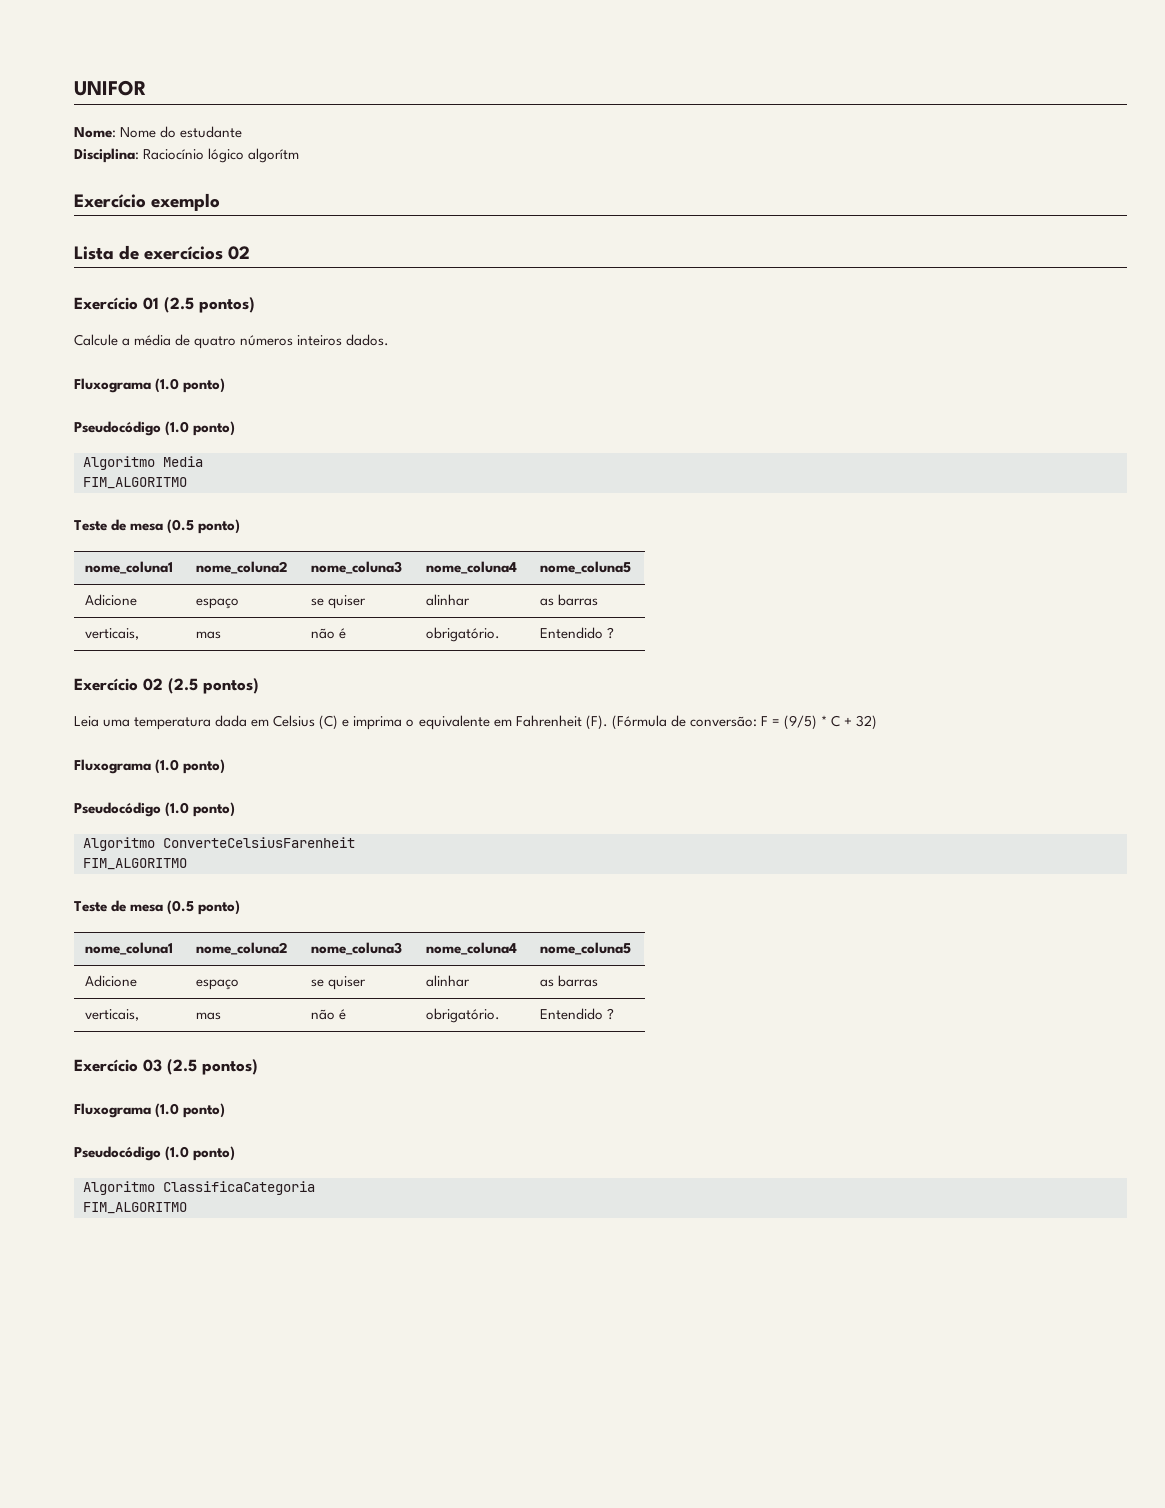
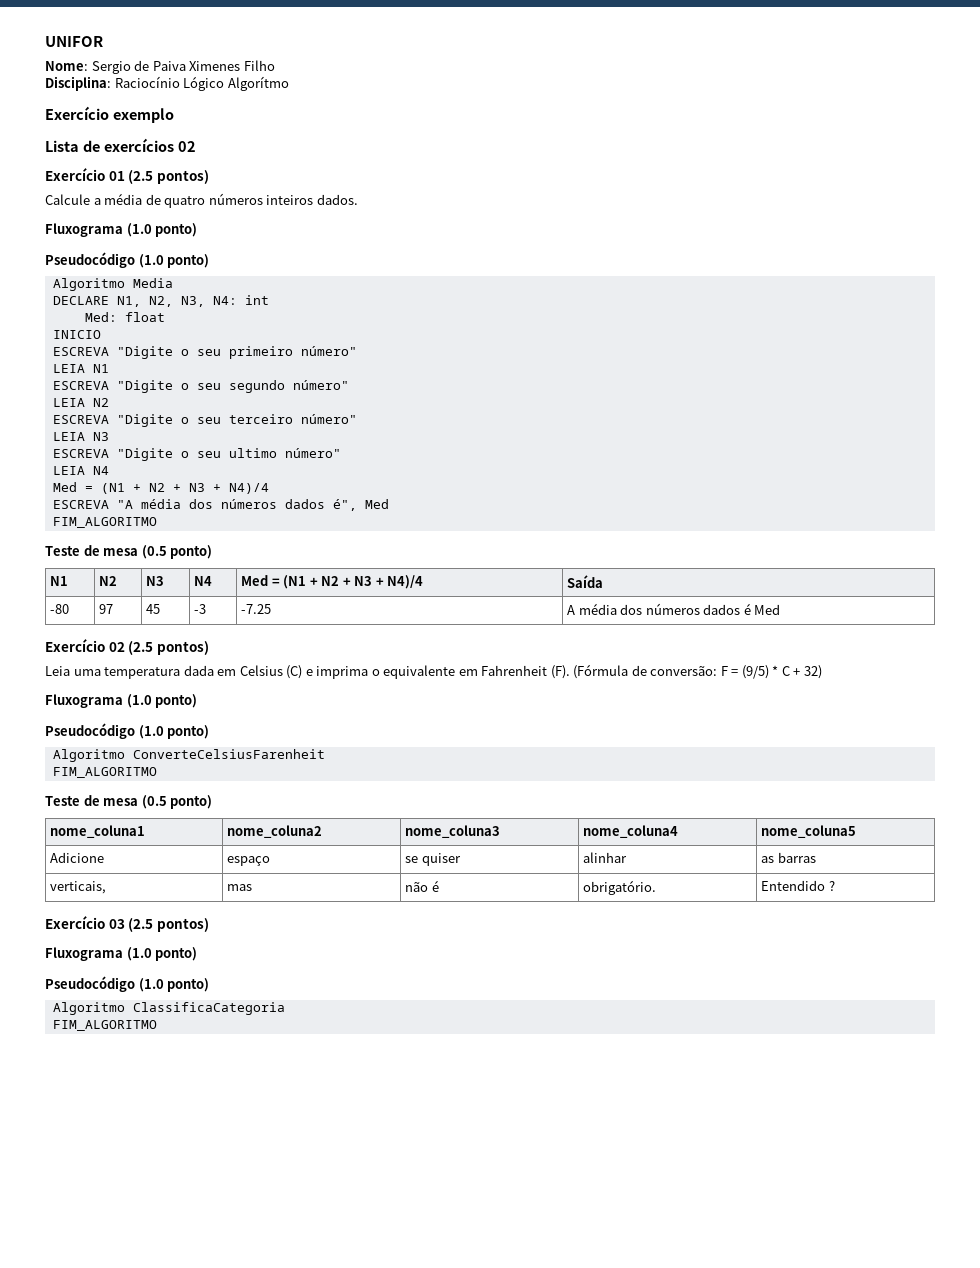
[120,126,243,138] Nome do estudante -> [91,60,275,74] Sergio de Paiva Ximenes Filho
[208,148,300,163] lógico algorítm -> [183,76,289,91] Lógico Algorítmo
[83,477,187,489] [74,519,241,534] [85,561,174,574] [196,561,289,574] [311,561,403,574] [426,561,518,574] [540,561,632,574] [85,594,138,606] [196,598,240,609] [311,595,367,609] [426,594,471,606] [540,594,599,606] [85,628,140,640] [196,631,222,639] [311,628,347,639] [426,627,501,642] [540,627,615,639] // FIM_ALGORITMO // Teste de mesa (0.5 ponto) // nome_coluna1 | nome_coluna2 | nome_coluna3 | nome_coluna4 | nome_coluna5 // Adicione | espaço | se quiser | alinhar | as barras // verticais, | mas | não é | obrigatório. | Entendido ? -> [52,295,269,307] [84,312,165,322] [52,330,101,339] [52,346,357,359] [52,364,109,373] [52,380,349,393] [52,398,109,407] [52,414,357,427] [52,432,109,441] [52,448,341,461] [52,466,109,475] [52,482,269,494] [52,499,389,511] [52,517,157,528] [45,545,213,559] [50,576,69,586] [99,576,118,586] [146,576,165,586] [194,576,213,586] [241,575,424,589] [567,575,604,588] [50,604,70,614] [99,604,114,614] [146,604,161,614] [194,604,207,614] [241,604,272,614] [567,603,781,615] // DECLARE N1, N2, N3, N4: int // Med: float // INICIO // ESCREVA "Digite o seu primeiro número" // LEIA N1 // ESCREVA "Digite o seu segundo número" // LEIA N2 // ESCREVA "Digite o seu terceiro número" // LEIA N3 // ESCREVA "Digite o seu ultimo número" // LEIA N4 // Med = (N1 + N2 + N3 + N4)/4 // ESCREVA "A média dos números dados é", Med // FIM_ALGORITMO // Teste de mesa (0.5 ponto) // N1 | N2 | N3 | N4 | Med = (N1 + N2 + N3 + N4)/4 | Saída // -80 | 97 | 45 | -3 | -7.25 | A média dos números dados é Med

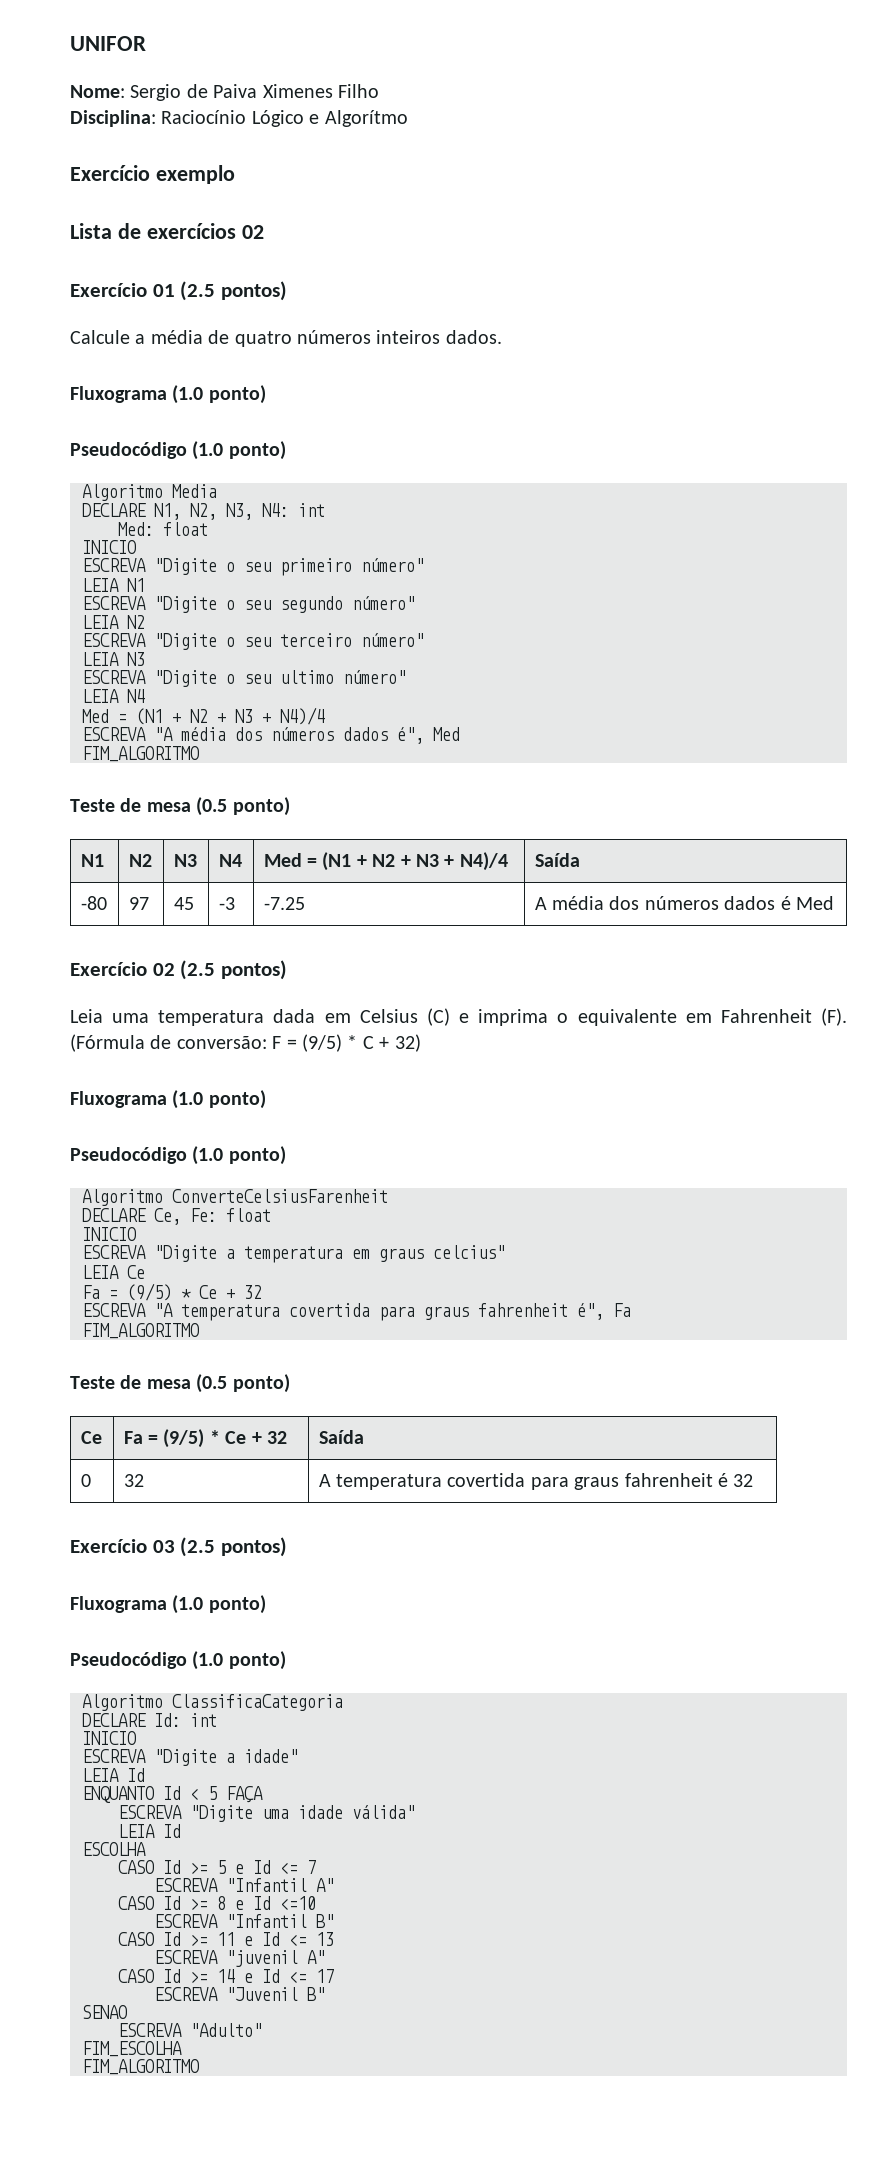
(225, 83) none -> [309,114,320,124] e
[52,767,157,778] [45,795,213,809] [50,825,146,838] [227,825,323,838] [405,825,501,838] [583,825,679,838] [761,825,857,838] [50,852,105,863] [227,856,271,866] [405,853,461,866] [583,852,628,863] [761,852,816,863] [50,881,107,894] [227,884,253,891] [405,880,439,892] [583,880,657,895] [761,880,835,891] // FIM_ALGORITMO // Teste de mesa (0.5 ponto) // nome_coluna1 | nome_coluna2 | nome_coluna3 | nome_coluna4 | nome_coluna5 // Adicione | espaço | se quiser | alinhar | as barras // verticais, | mas | não é | obrigatório. | Entendido ? -> [82,1208,271,1225] [82,1227,136,1241] [82,1245,505,1263] [82,1265,145,1279] [82,1283,262,1301] [82,1303,631,1321] [82,1323,199,1339] [70,1374,290,1393] [80,1431,102,1444] [123,1429,287,1448] [318,1430,364,1444] [80,1474,91,1487] [123,1474,144,1487] [318,1473,754,1490] // DECLARE Ce, Fe: float // INICIO // ESCREVA "Digite a temperatura em graus celcius" // LEIA Ce // Fa = (9/5) * Ce + 32 // ESCREVA "A temperatura covertida para graus fahrenheit é", Fa // FIM_ALGORITMO // Teste de mesa (0.5 ponto) // Ce | Fa = (9/5) * Ce + 32 | Saída // 0 | 32 | A temperatura covertida para graus fahrenheit é 32
(285, 1008) none -> [82,1713,217,1727] [82,1731,136,1745] [82,1749,298,1766] [82,1768,145,1782] [82,1786,263,1803] [118,1805,415,1822] [118,1824,181,1838] [82,1842,146,1856] [118,1860,316,1874] [154,1878,334,1892] [118,1896,316,1910] [154,1914,334,1928] [118,1932,334,1946] [154,1950,325,1967] [118,1969,334,1983] [154,1987,325,2001] [82,2005,127,2019] [118,2023,262,2037] [82,2041,182,2057] // DECLARE Id: int // INICIO // ESCREVA "Digite a idade" // LEIA Id // ENQUANTO Id < 5 FAÇA // ESCREVA "Digite uma idade válida" // LEIA Id // ESCOLHA // CASO Id >= 5 e Id <= 7 // ESCREVA "Infantil A" // CASO Id >= 8 e Id <=10 // ESCREVA "Infantil B" // CASO Id >= 11 e Id <= 13 // ESCREVA "juvenil A" // CASO Id >= 14 e Id <= 17 // ESCREVA "Juvenil B" // SENAO // ESCREVA "Adulto" // FIM_ESCOLHA

